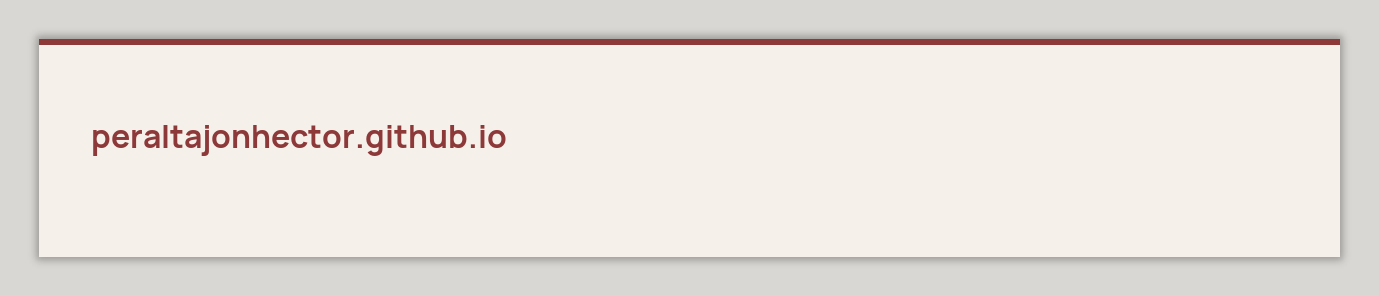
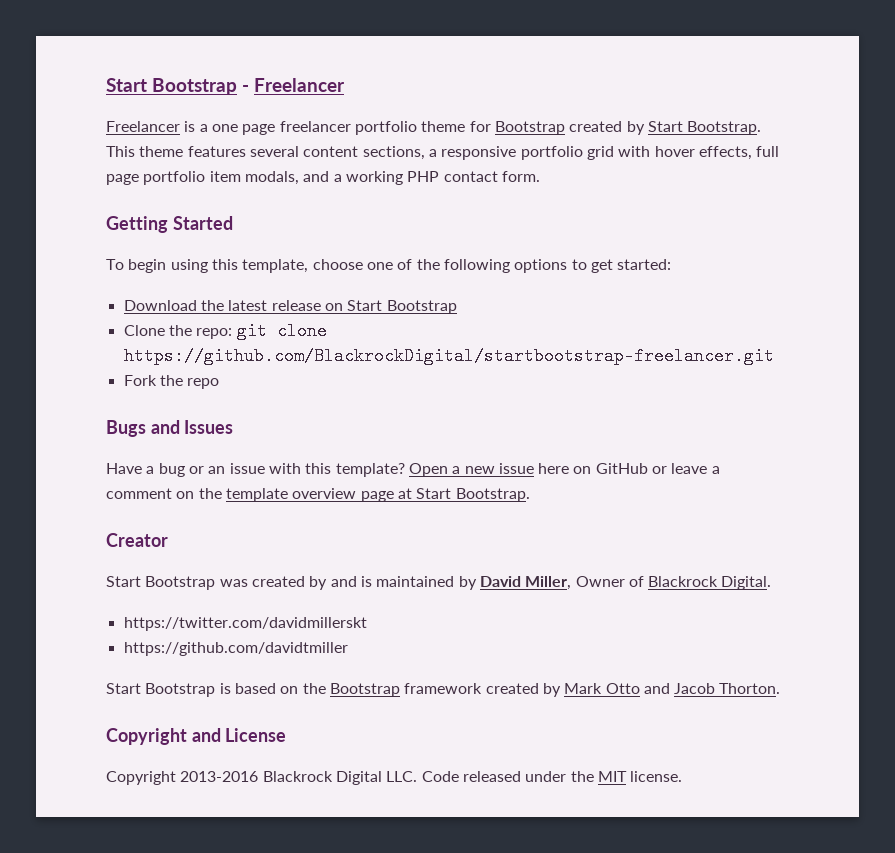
[91,125,507,156] peraltajonhector.github.io -> [106,78,345,95] [106,121,762,135] [106,146,780,160] [106,171,540,185] [106,216,233,233] [106,259,672,273] [123,300,457,314] [123,322,327,340] [123,347,774,365] [123,375,220,389] [106,420,234,437] [106,463,720,477] [106,488,530,502] [106,533,168,547] [106,576,772,590] [123,617,367,631] [123,642,348,656] [106,683,781,697] [106,728,287,745] [106,771,683,785] Start Bootstrap - Freelancer // Freelancer is a one page freelancer portfolio theme for Bootstrap created by Start Bootstrap. This theme features several content sections, a responsive portfolio grid with hover effects, full page portfolio item modals, and a working PHP contact form. // Getting Started // To begin using this template, choose one of the following options to get started: // Download the latest release on Start Bootstrap // Clone the repo: git clone https://github.com/BlackrockDigital/startbootstrap-freelancer.git // Fork the repo // Bugs and Issues // Have a bug or an issue with this template? Open a new issue here on GitHub or leave a comment on the template overview page at Start Bootstrap. // Creator // Start Bootstrap was created by and is maintained by David Miller, Owner of Blackrock Digital. // https://twitter.com/davidmillerskt // https://github.com/davidtmiller // Start Bootstrap is based on the Bootstrap framework created by Mark Otto and Jacob Thorton. // Copyright and License // Copyright 2013-2016 Blackrock Digital LLC. Code released under the MIT license.

